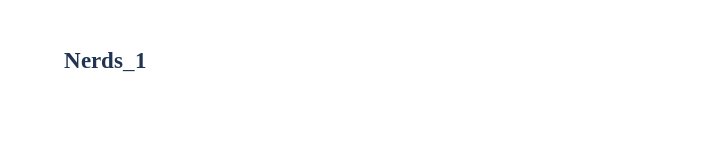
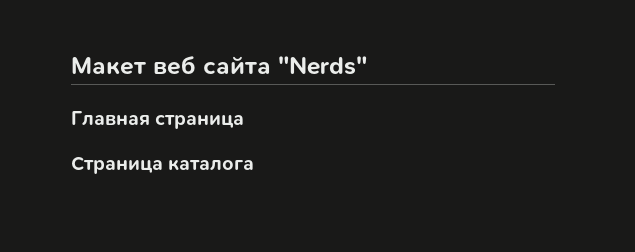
[64,52,147,72] Nerds_1 -> [71,56,367,76] [71,111,245,129] [71,156,255,174] Макет веб сайта "Nerds" // Главная страница // Страница каталога

